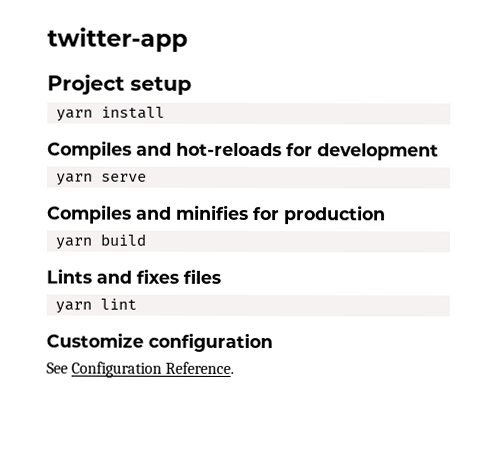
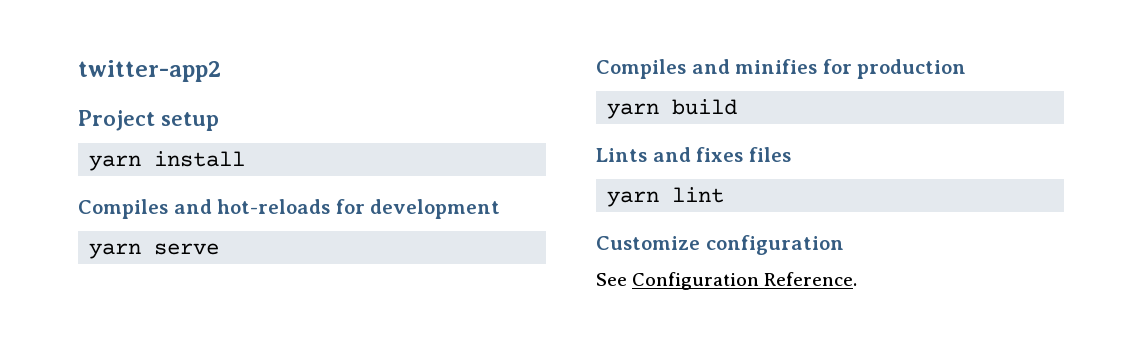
[47,27,188,52] twitter-app -> [78,60,221,82] twitter-app2

